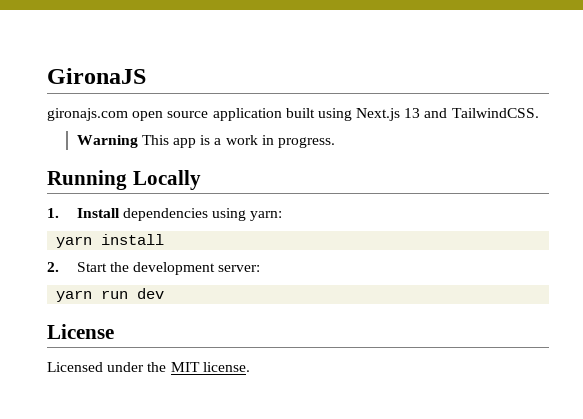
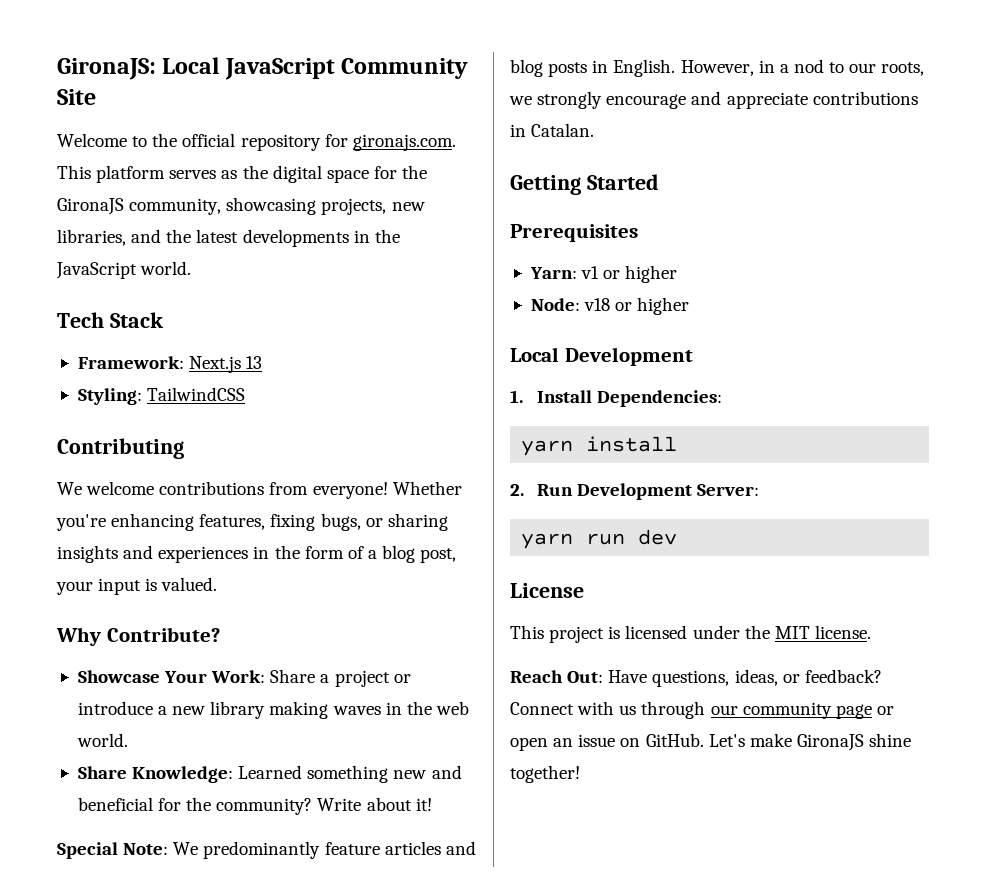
[47,68,146,84] [47,108,539,121] [76,135,335,148] [47,170,201,190] GironaJS // gironajs.com open source application built using Next.js 13 and TailwindCSS. // Warning This app is a work in progress. // Running Locally -> [57,57,469,80] [57,89,96,105] [57,133,456,151] [57,165,428,183] [57,197,425,215] [57,229,400,247] [56,261,192,279] [57,312,164,328] [77,356,263,373] [77,387,246,405] [57,438,184,459] [57,481,462,499] [56,513,448,531] [57,545,457,563] [56,577,218,595] [56,627,220,646] [77,669,411,687] [77,701,469,719] [76,733,128,747] [77,765,462,783] [77,797,432,815] [57,841,476,859] [510,59,925,77] [509,91,918,109] [510,123,595,137] [510,174,659,195] [510,224,638,242] [529,265,678,283] [530,297,690,315] [510,347,693,366] GironaJS: Local JavaScript Community Site // Welcome to the official repository for gironajs.com. This platform serves as the digital space for the GironaJS community, showcasing projects, new libraries, and the latest developments in the JavaScript world. // Tech Stack // Framework: Next.js 13 // Styling: TailwindCSS // Contributing // We welcome contributions from everyone! Whether you're enhancing features, fixing bugs, or sharing insights and experiences in the form of a blog post, your input is valued. // Why Contribute? // Showcase Your Work: Share a project or introduce a new library making waves in the web world. // Share Knowledge: Learned something new and beneficial for the community? Write about it! // Special Note: We predominantly feature articles and blog posts in English. However, in a nod to our roots, we strongly encourage and appreciate contributions in Catalan. // Getting Started // Prerequisites // Yarn: v1 or higher // Node: v18 or higher // Local Development
[122,208,283,221] dependencies using yarn: -> [596,390,722,407] Dependencies:
[76,262,261,275] Start the development server: -> [536,483,759,500] Run Development Server:
[47,362,103,372] Licensed -> [510,625,688,643] This project is licensed
(250, 367) none -> [510,669,882,687] [510,701,894,719] [510,733,912,751] [510,765,580,783] // Reach Out: Have questions, ideas, or feedback? Connect with us through our community page or open an issue on GitHub. Let's make GironaJS shine together!

